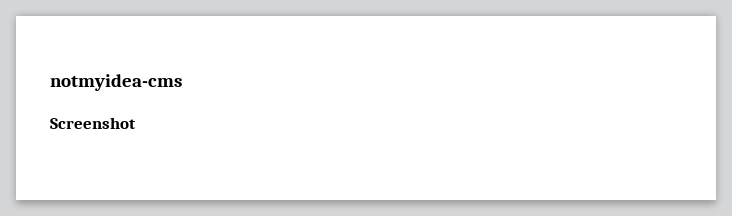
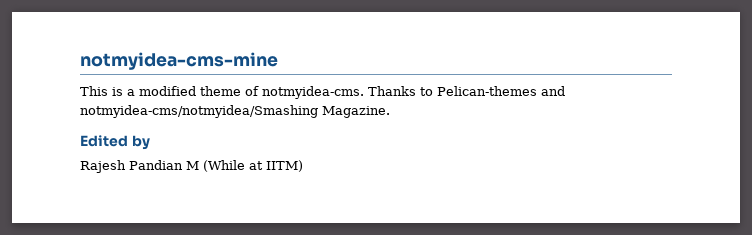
[50,74,182,91] [50,117,136,129] notmyidea-cms // Screenshot -> [80,52,278,70] [80,86,565,99] [80,105,390,118] [80,135,150,150] [80,160,303,173] notmyidea-cms-mine // This is a modified theme of notmyidea-cms. Thanks to Pelican-themes and notmyidea-cms/notmyidea/Smashing Magazine. // Edited by // Rajesh Pandian M (While at IITM)

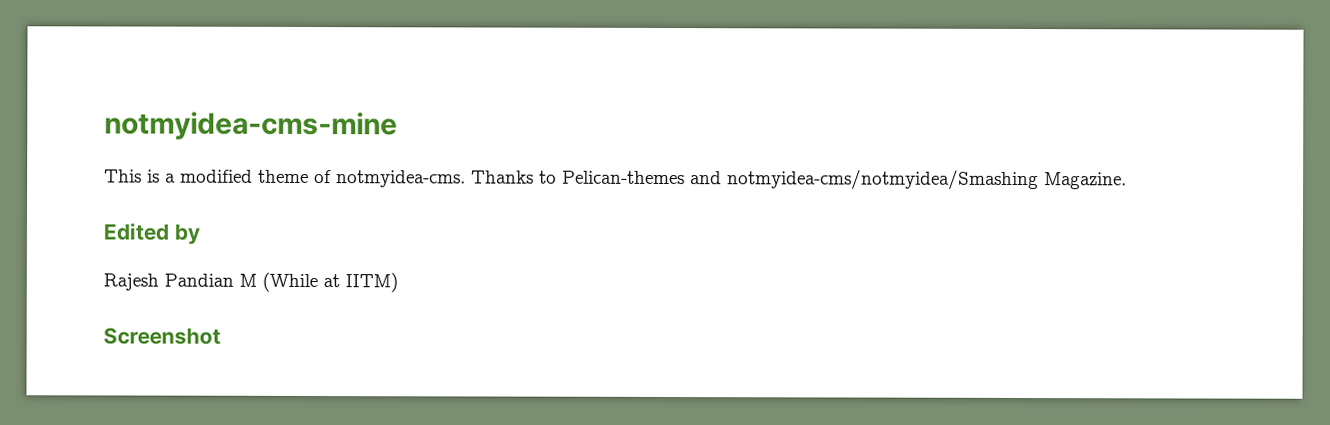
(303, 166) none -> [103,327,221,345] // Screenshot

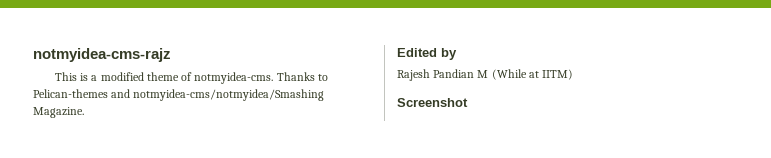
[104,111,398,141] notmyidea-cms-mine -> [33,48,171,62] notmyidea-cms-rajz

